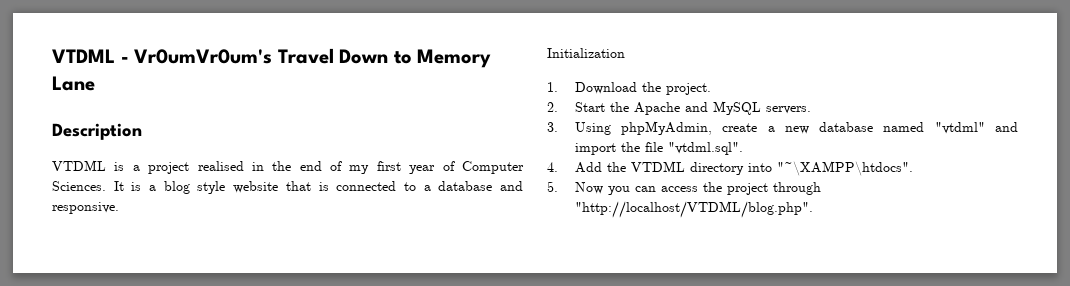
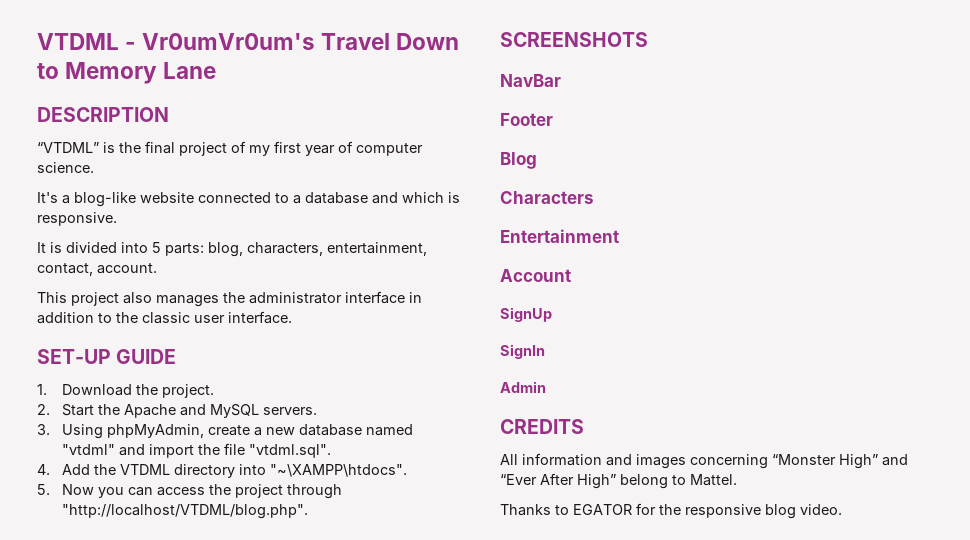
[52,123,142,140] [52,160,322,174] Description // VTDML is a project realised in the end -> [37,107,169,122] [37,141,227,156] DESCRIPTION // “VTDML” is the final project
[461,161,524,174] [52,181,329,194] Computer Sciences. It is a blog style website that is -> [356,143,423,156] [37,162,94,173] [37,192,194,207] computer science. // It's a blog-like website
(523, 186) none -> [402,192,460,203] which is
[547,48,625,58] Initialization -> [37,242,427,257] [37,263,157,276] [37,291,422,307] [37,311,292,324] [37,349,177,364] It is divided into 5 parts: blog, characters, entertainment, contact, account. // This project also manages the administrator interface in addition to the classic user interface. // SET-UP GUIDE
(813, 209) none -> [500,32,648,47] [500,74,561,87] [500,113,553,126] [500,152,537,169] [500,191,594,204] [500,229,619,243] [500,269,571,282] [500,307,552,322] [500,344,545,359] [500,381,546,393] [500,419,584,434] [500,453,908,469] [500,473,737,489] [500,503,842,519] // SCREENSHOTS // NavBar // Footer // Blog // Characters // Entertainment // Account // SignUp // SignIn // Admin // CREDITS // All information and images concerning “Monster High” and “Ever After High” belong to Mattel. // Thanks to EGATOR for the responsive blog video.

